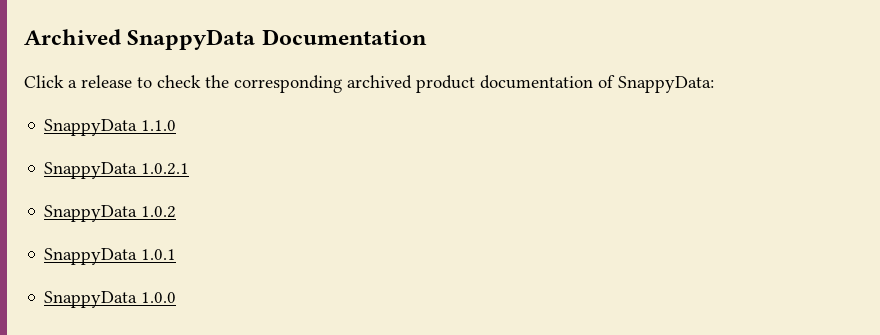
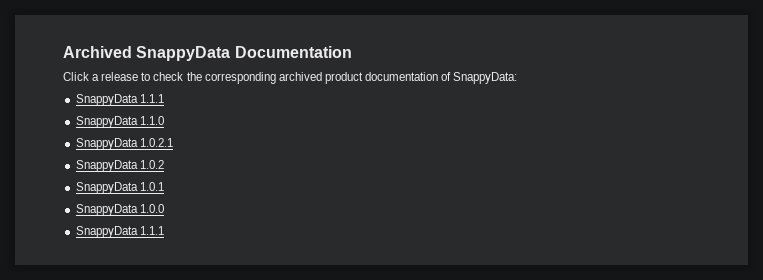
(714, 84) none -> [75,94,164,106] // SnappyData 1.1.1
(177, 297) none -> [75,226,164,238] // SnappyData 1.1.1

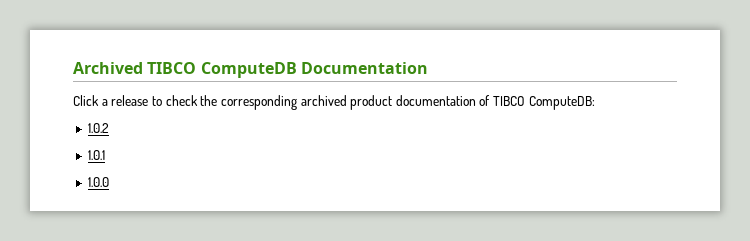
[136,46,231,61] SnappyData -> [147,62,297,78] TIBCO ComputeDB
[453,72,518,84] [75,94,164,106] [75,116,164,128] [75,138,173,150] [75,160,138,172] SnappyData: // SnappyData 1.1.1 // SnappyData 1.1.0 // SnappyData 1.0.2.1 // SnappyData -> [493,96,595,110] TIBCO ComputeDB: //
[75,182,138,194] SnappyData -> (109, 128) none
[75,204,138,216] SnappyData -> (105, 155) none
[75,226,164,238] // SnappyData 1.1.1 -> (109, 182) none

